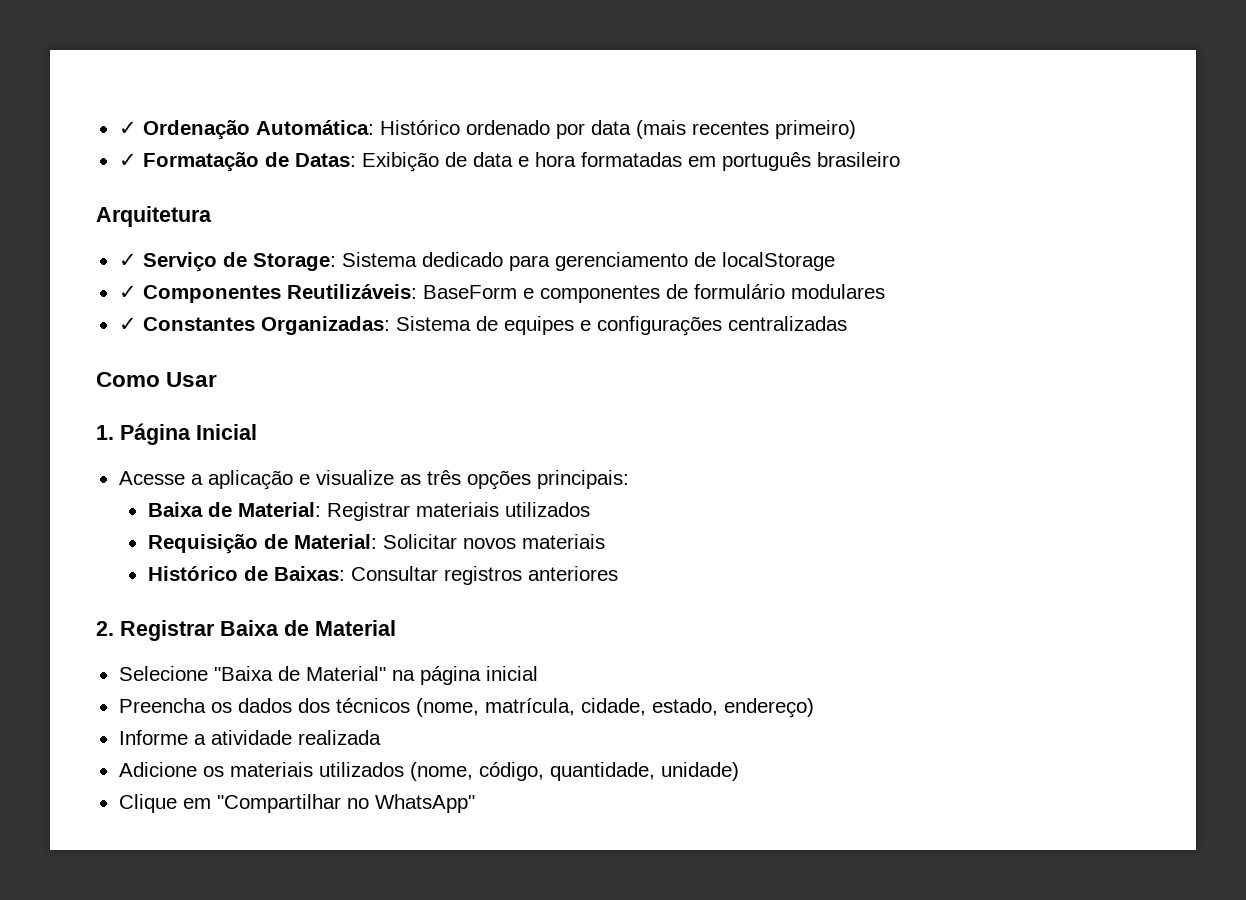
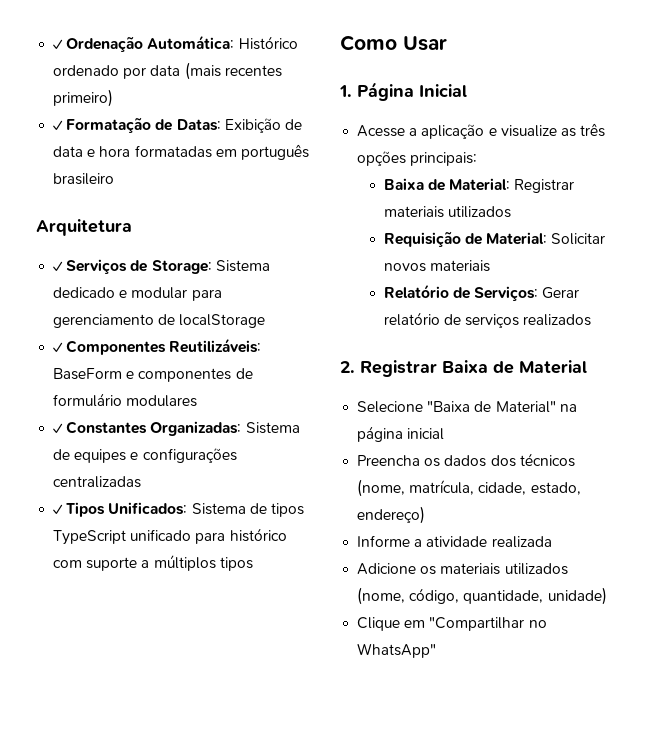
[142,252,217,272] Serviço -> [66,259,128,274] Serviços
(503, 259) none -> [119,287,188,299] e modular
(847, 323) none -> [53,502,304,517] [53,528,287,545] [53,555,253,571] // ✓ Tipos Unificados: Sistema de tipos TypeScript unificado para histórico com suporte a múltiplos tipos
[147,566,618,585] Histórico de Baixas: Consultar registros anteriores -> [383,284,580,301] [383,312,592,328] Relatório de Serviços: Gerar relatório de serviços realizados

